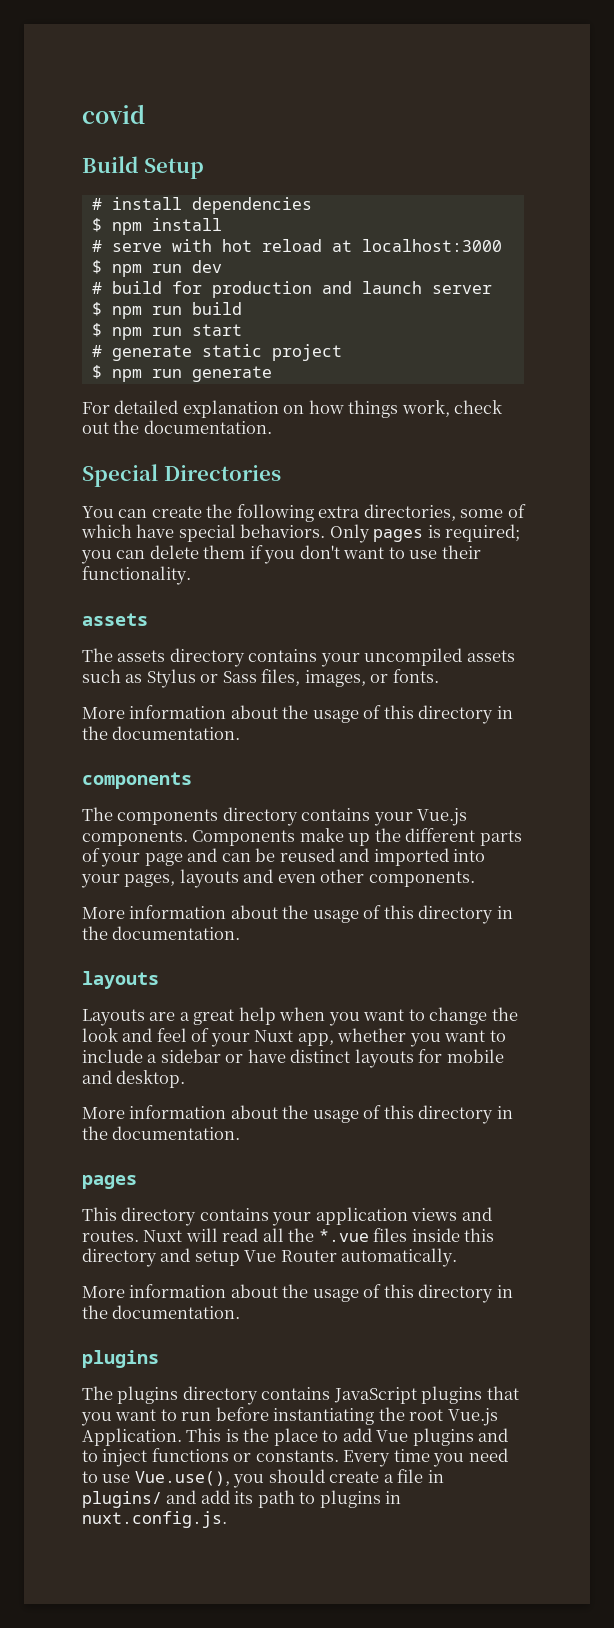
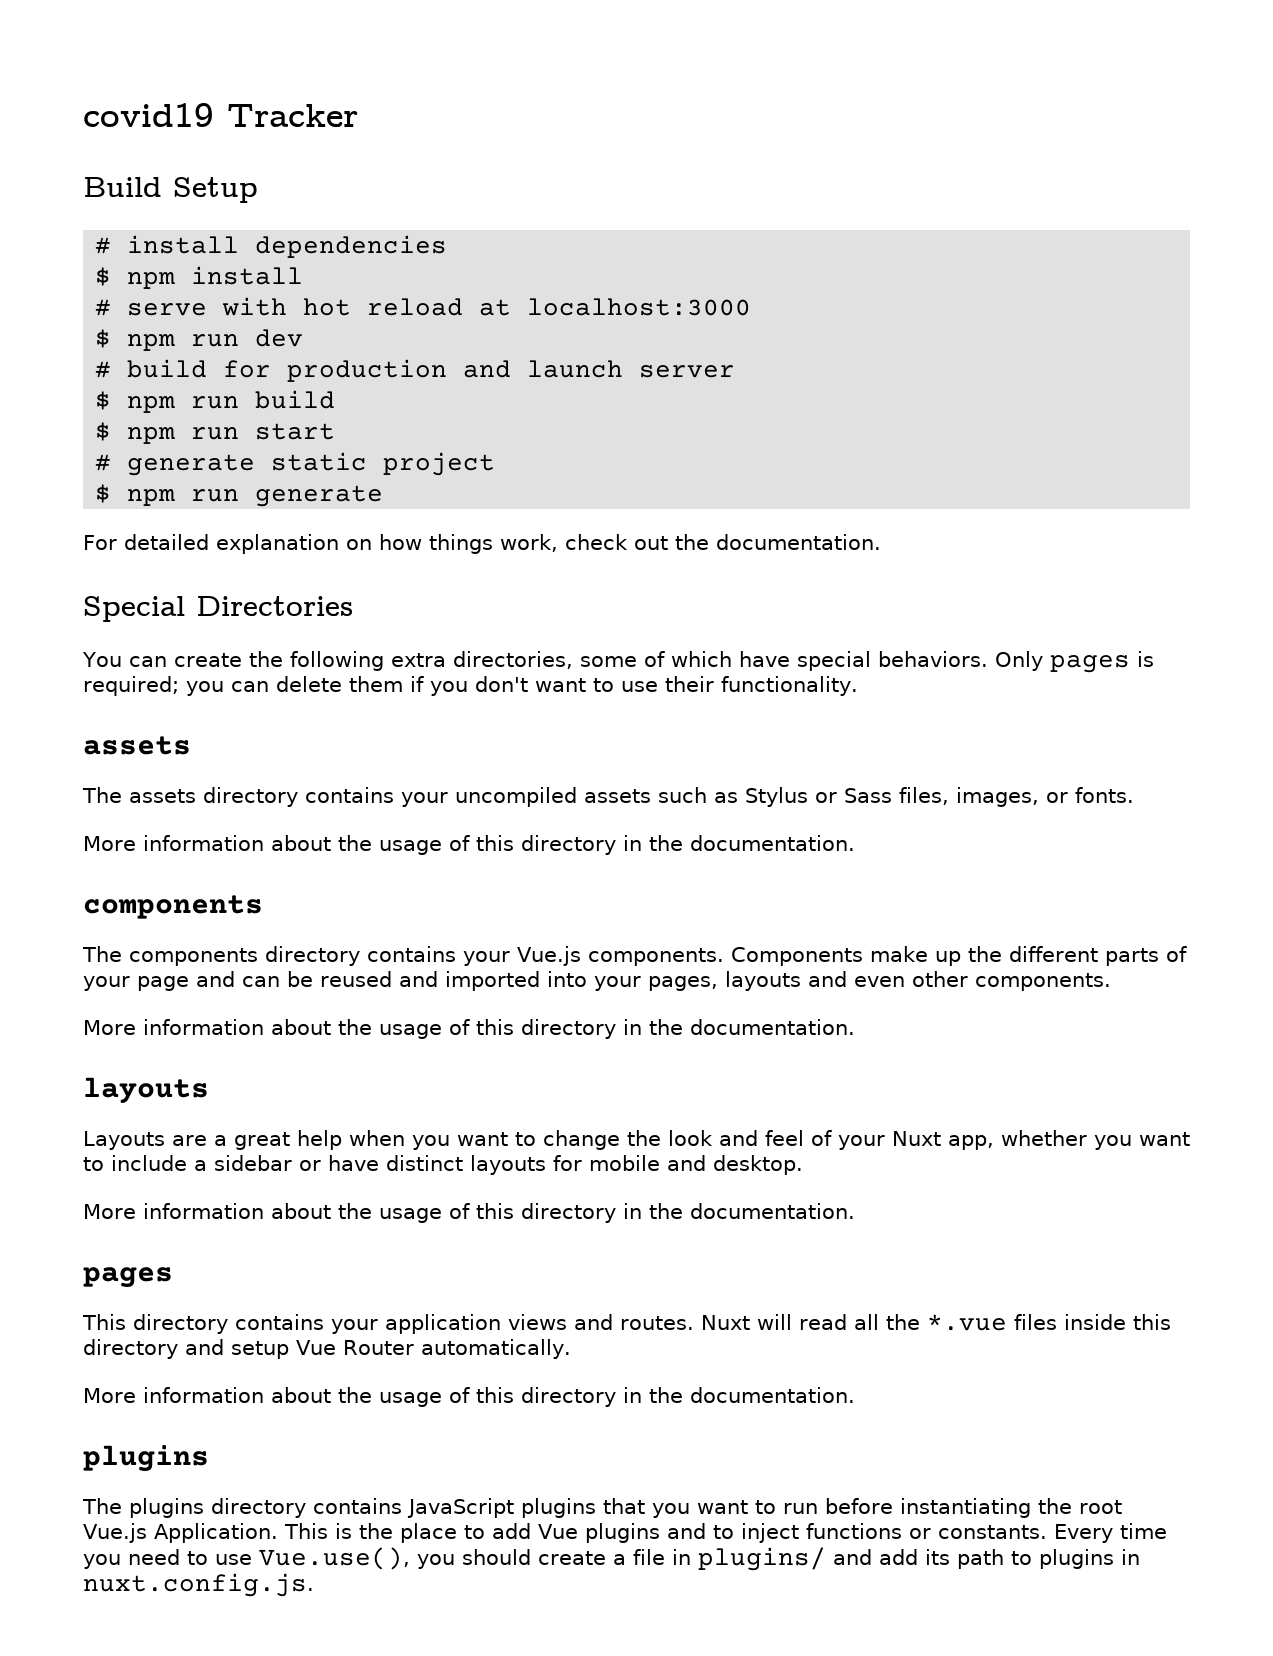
[82,104,145,124] covid -> [83,103,358,127] covid19 Tracker

